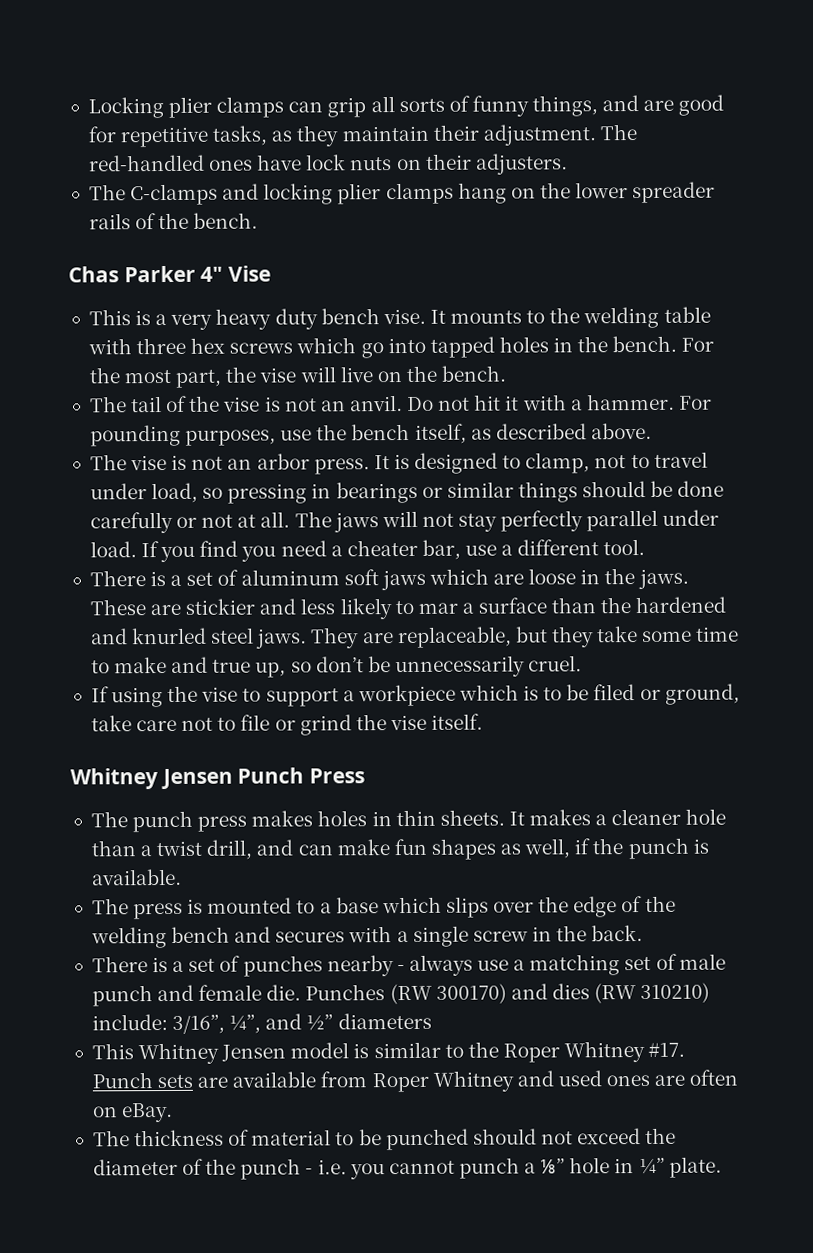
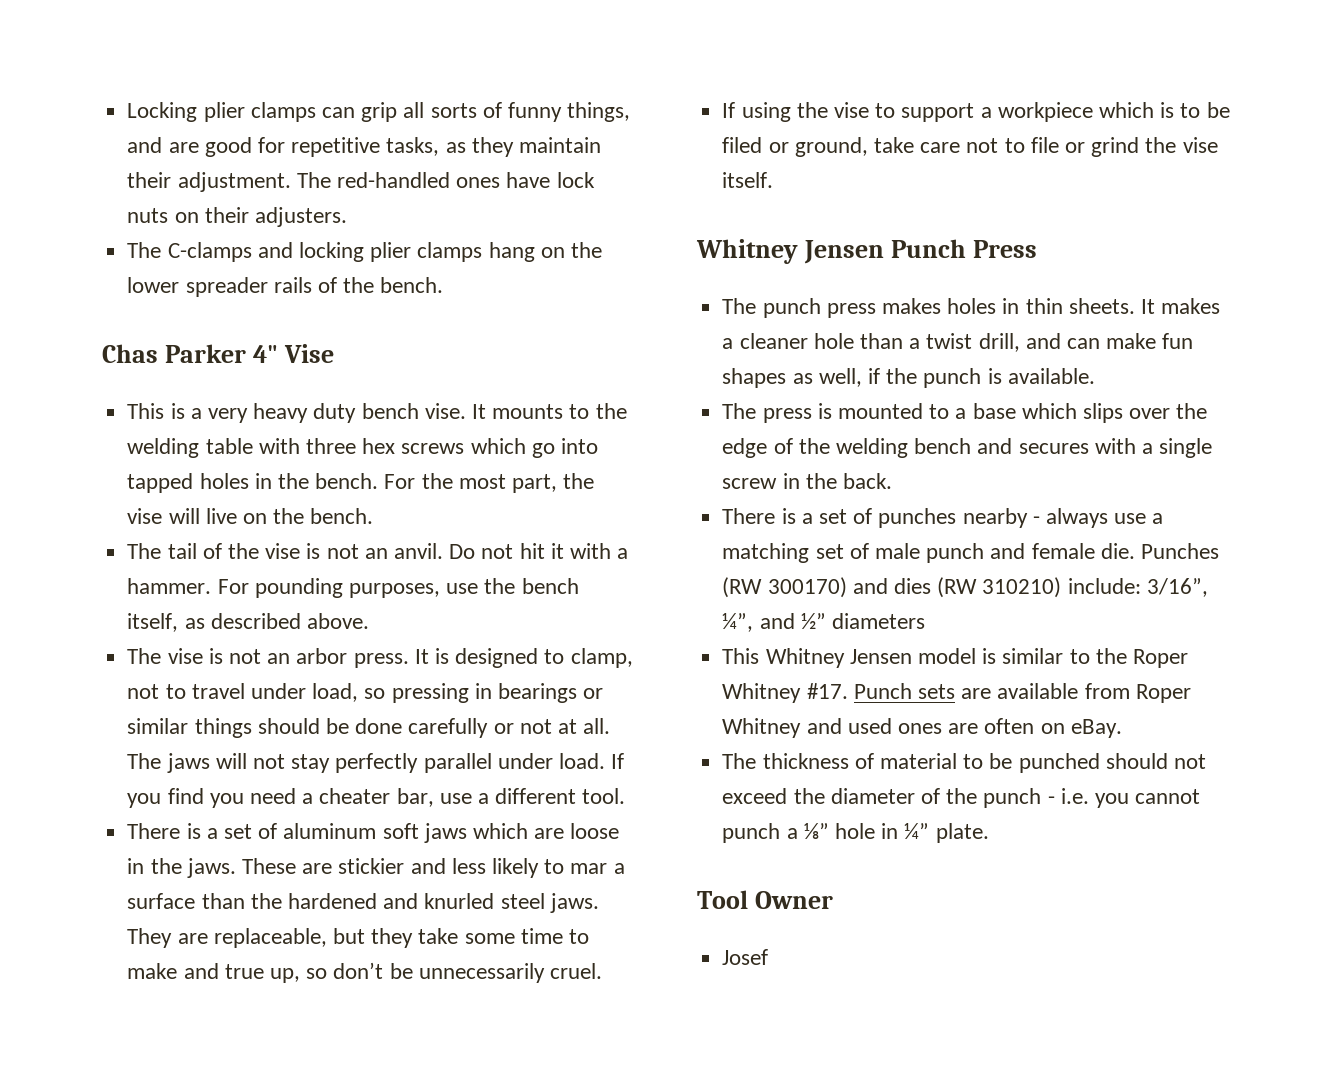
(722, 1167) none -> [697,890,833,909] [722,949,769,965] // Tool Owner // Josef

